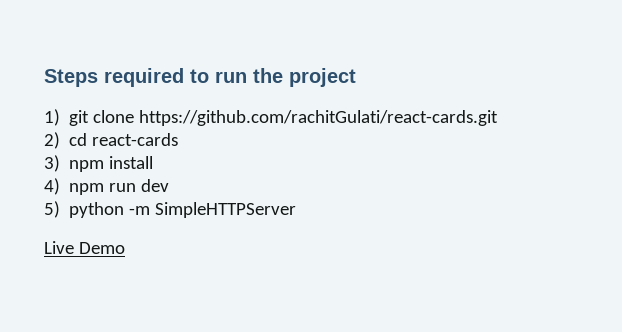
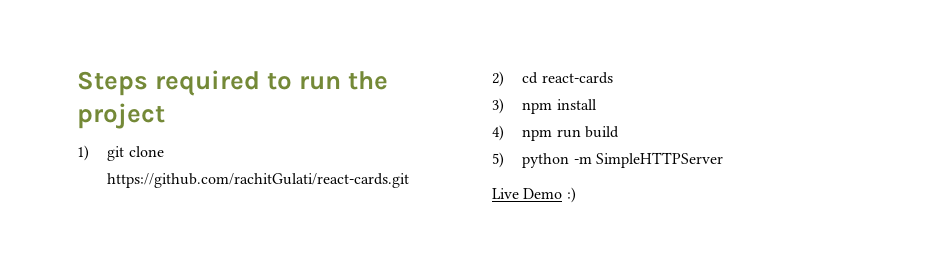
[141,179,170,192] dev -> [585,126,620,138] build
(125, 248) none -> [566,187,576,203] :)

